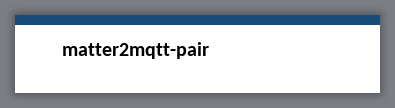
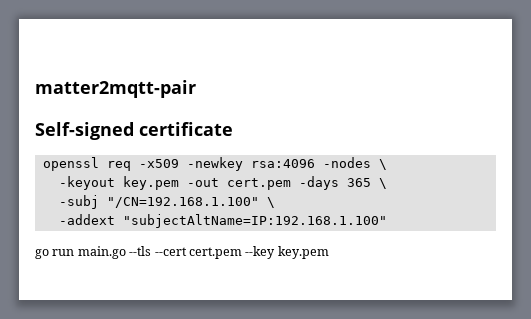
(209, 50) none -> [35,122,233,140] [42,157,387,171] [58,176,387,190] [58,195,275,209] [58,214,387,228] [35,246,329,259] // Self-signed certificate // openssl req -x509 -newkey rsa:4096 -nodes \ // -keyout key.pem -out cert.pem -days 365 \ // -subj "/CN=192.168.1.100" \ // -addext "subjectAltName=IP:192.168.1.100" // go run main.go --tls --cert cert.pem --key key.pem

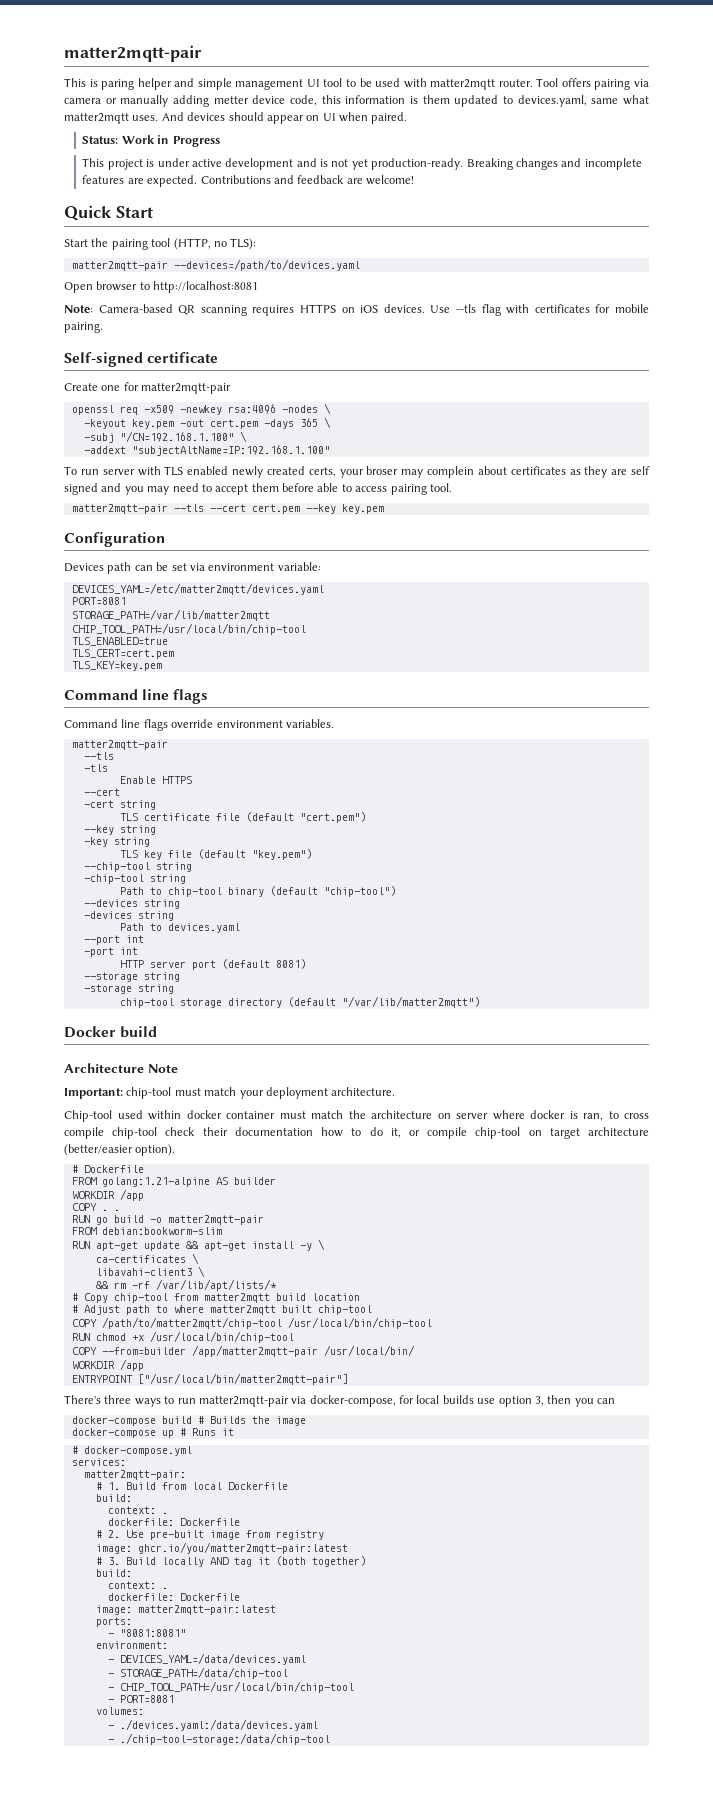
[35,80,196,98] [35,122,233,140] matter2mqtt-pair // Self-signed certificate -> [64,45,202,62] [64,78,649,90] [64,95,649,107] [64,112,408,124] [82,135,220,147] [82,158,642,170] [82,175,415,187] [64,205,153,221] [64,238,257,250] [71,259,360,271] [64,281,259,293] [64,304,650,316] [64,322,103,333] [64,352,219,367] [64,382,232,394] matter2mqtt-pair // This is paring helper and simple management UI tool to be used with matter2mqtt router. Tool offers pairing via camera or manually adding metter device code, this information is them updated to devices.yaml, same what matter2mqtt uses. And devices should appear on UI when paired. // Status: Work in Progress // This project is under active development and is not yet production-ready. Breaking changes and incomplete features are expected. Contributions and feedback are welcome! // Quick Start // Start the pairing tool (HTTP, no TLS): // matter2mqtt-pair --devices=/path/to/devices.yaml // Open browser to http://localhost:8081 // Note: Camera-based QR scanning requires HTTPS on iOS devices. Use --tls flag with certificates for mobile pairing. // Self-signed certificate // Create one for matter2mqtt-pair
[35,246,126,259] go run main.go -> [64,466,650,478] [64,483,452,495] [71,504,168,514] To run server with TLS enabled newly created certs, your broser may complein about certificates as they are self signed and you may need to accept them before able to access pairing tool. // matter2mqtt-pair
(329, 252) none -> [64,532,165,547] [64,562,321,574] [71,583,324,595] [71,597,126,605] [71,609,270,621] [71,623,306,635] [71,637,168,646] [71,649,174,659] [71,661,162,671] [64,689,209,704] [64,719,334,731] [71,740,168,750] [83,752,114,760] [83,764,108,772] [119,776,192,784] [83,788,120,796] [83,800,156,810] [119,812,366,823] [83,825,156,835] [83,837,150,847] [119,849,312,860] [83,862,192,872] [83,874,186,884] [119,886,396,897] [83,899,180,909] [83,911,174,921] [119,923,240,933] [83,935,144,945] [83,947,138,957] [119,959,306,970] [83,972,180,982] [83,984,174,994] [119,996,480,1008] [64,1026,158,1038] [64,1063,178,1073] [64,1087,396,1099] [64,1110,649,1122] [64,1127,650,1139] [64,1144,176,1156] [71,1165,144,1173] [71,1177,276,1187] [71,1189,144,1201] [71,1203,120,1211] [71,1215,264,1225] [71,1227,222,1235] [71,1239,325,1251] [95,1253,199,1264] [95,1266,205,1277] [95,1279,277,1291] [71,1293,360,1303] [71,1305,372,1315] [71,1317,432,1329] [71,1331,294,1343] [71,1345,415,1357] [71,1359,144,1371] [71,1373,348,1385] [64,1395,615,1407] [71,1416,306,1426] [71,1428,234,1438] [71,1446,192,1456] [71,1458,126,1466] [83,1470,186,1480] [95,1482,288,1490] [95,1494,132,1502] [107,1506,168,1514] [107,1518,240,1526] [95,1530,324,1540] [95,1542,348,1554] [95,1556,366,1567] [95,1569,132,1577] [107,1581,168,1589] [107,1593,240,1601] [95,1605,276,1615] [95,1617,132,1627] [107,1629,186,1637] [95,1641,168,1649] [107,1653,306,1665] [107,1667,288,1679] [107,1681,354,1693] [107,1695,174,1703] [95,1707,144,1715] [107,1719,318,1731] [107,1733,330,1745] // Configuration // Devices path can be set via environment variable: // DEVICES_YAML=/etc/matter2mqtt/devices.yaml // PORT=8081 // STORAGE_PATH=/var/lib/matter2mqtt // CHIP_TOOL_PATH=/usr/local/bin/chip-tool // TLS_ENABLED=true // TLS_CERT=cert.pem // TLS_KEY=key.pem // Command line flags // Command line flags override environment variables. // matter2mqtt-pair // --tls // -tls // Enable HTTPS // --cert // -cert string // TLS certificate file (default "cert.pem") // --key string // -key string // TLS key file (default "key.pem") // --chip-tool string // -chip-tool string // Path to chip-tool binary (default "chip-tool") // --devices string // -devices string // Path to devices.yaml // --port int // -port int // HTTP server port (default 8081) // --storage string // -storage string // chip-tool storage directory (default "/var/lib/matter2mqtt") // Docker build // Architecture Note // Important: chip-tool must match your deployment architecture. // Chip-tool used within docker container must match the architecture on server where docker is ran, to cross compile chip-tool check their documentation how to do it, or compile chip-tool on target architecture (better/easier option). // # Dockerfile // FROM golang:1.21-alpine AS builder // WORKDIR /app // COPY . . // RUN go build -o matter2mqtt-pair // FROM debian:bookworm-slim // RUN apt-get update && apt-get install -y \ // ca-certificates \ // libavahi-client3 \ // && rm -rf /var/lib/apt/lists/* // # Copy chip-tool from matter2mqtt build location // # Adjust path to where matter2mqtt built chip-tool // COPY /path/to/matter2mqtt/chip-tool /usr/local/bin/chip-tool // RUN chmod +x /usr/local/bin/chip-tool // COPY --from=builder /app/matter2mqtt-pair /usr/local/bin/ // WORKDIR /app // ENTRYPOINT ["/usr/local/bin/matter2mqtt-pair"] // There's three ways to run matter2mqtt-pair via docker-compose, for local builds use option 3, then you can // docker-compose build # Builds the image // docker-compose up # Runs it // # docker-compose.yml // services: // matter2mqtt-pair: // # 1. Build from local Dockerfile // build: // context: . // dockerfile: Dockerfile // # 2. Use pre-built image from registry // image: ghcr.io/you/matter2mqtt-pair:latest // # 3. Build locally AND tag it (both together) // build: // context: . // dockerfile: Dockerfile // image: matter2mqtt-pair:latest // ports: // - "8081:8081" // environment: // - DEVICES_YAML=/data/devices.yaml // - STORAGE_PATH=/data/chip-tool // - CHIP_TOOL_PATH=/usr/local/bin/chip-tool // - PORT=8081 // volumes: // - ./devices.yaml:/data/devices.yaml // - ./chip-tool-storage:/data/chip-tool

